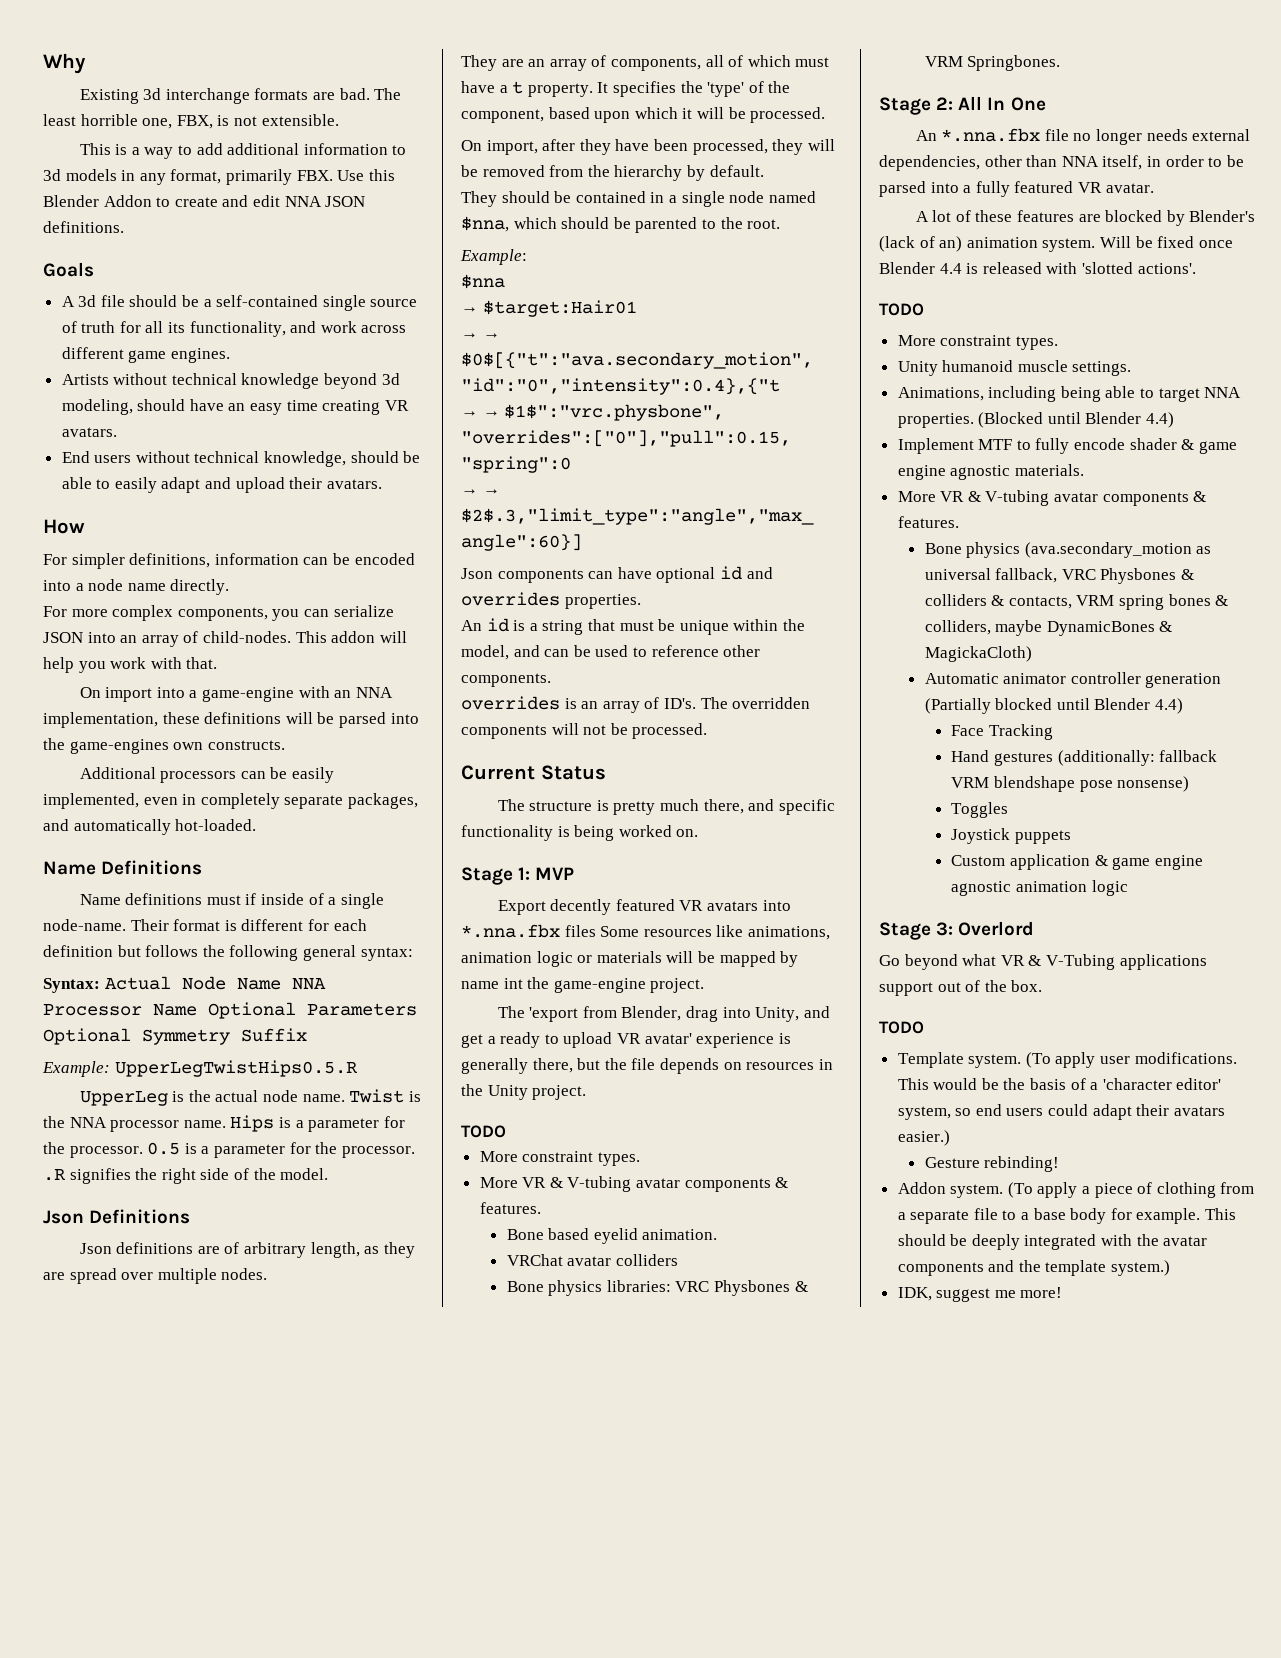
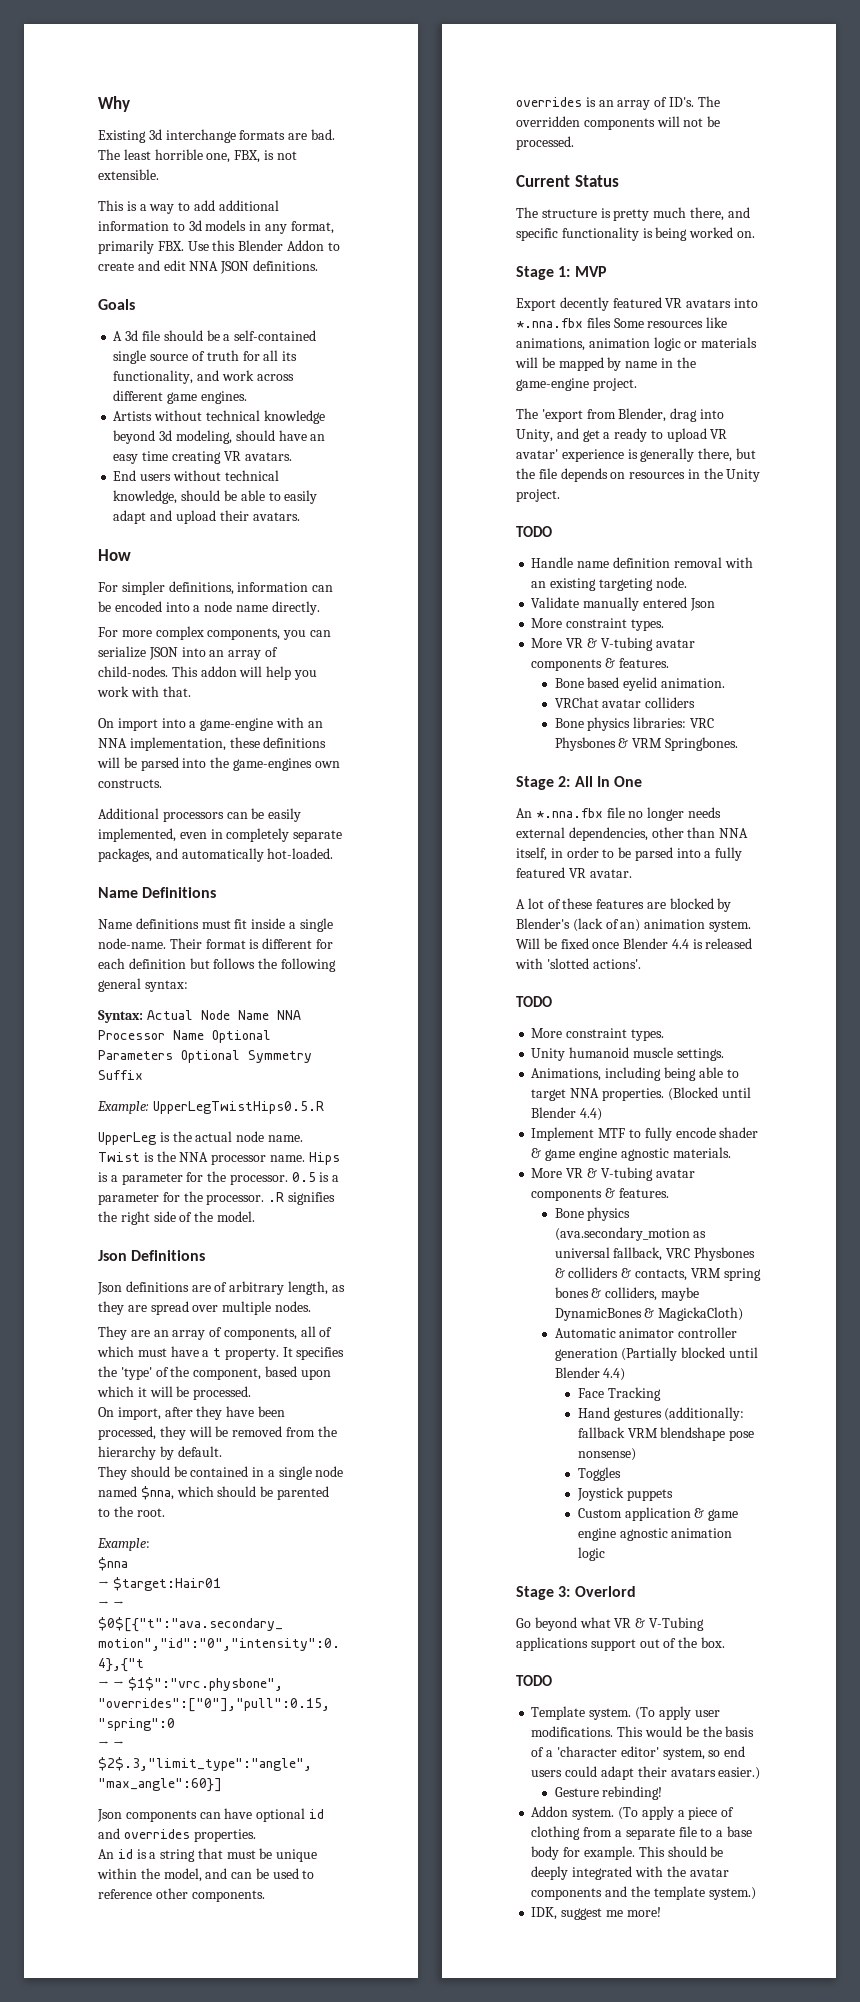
[245,893,324,905] if inside of -> [234,918,286,929] fit inside
[503,978,523,989] int -> [660,358,673,368] in
(506, 1131) none -> [531,557,753,568] [531,577,687,591] [531,597,715,611] // Handle name definition removal with an existing targeting node. // Validate manually entered Json

